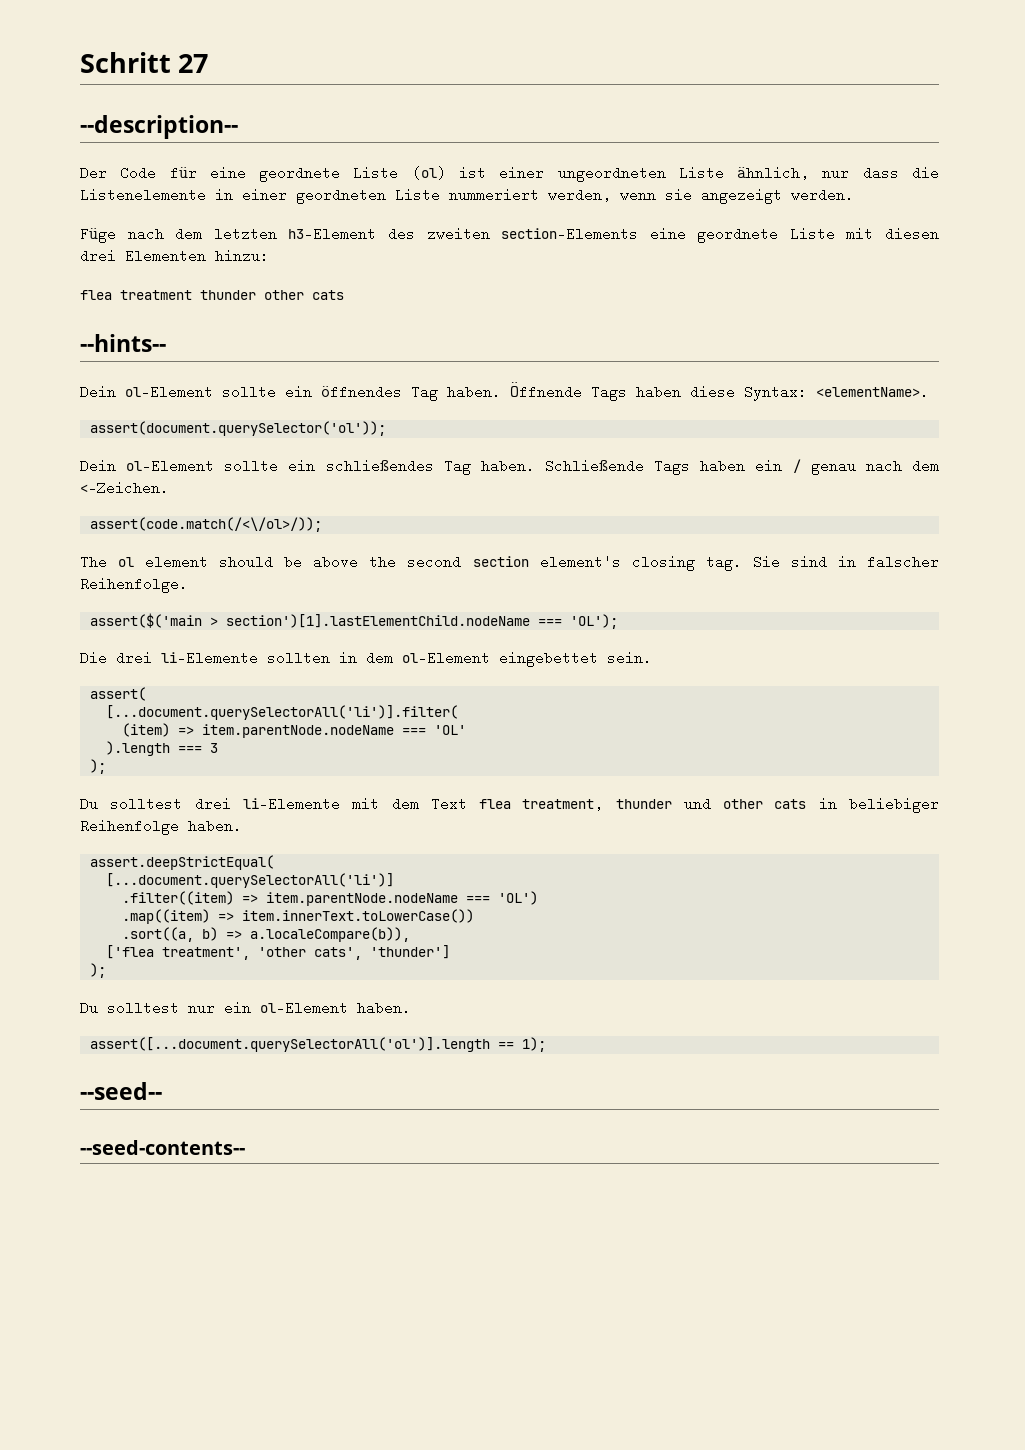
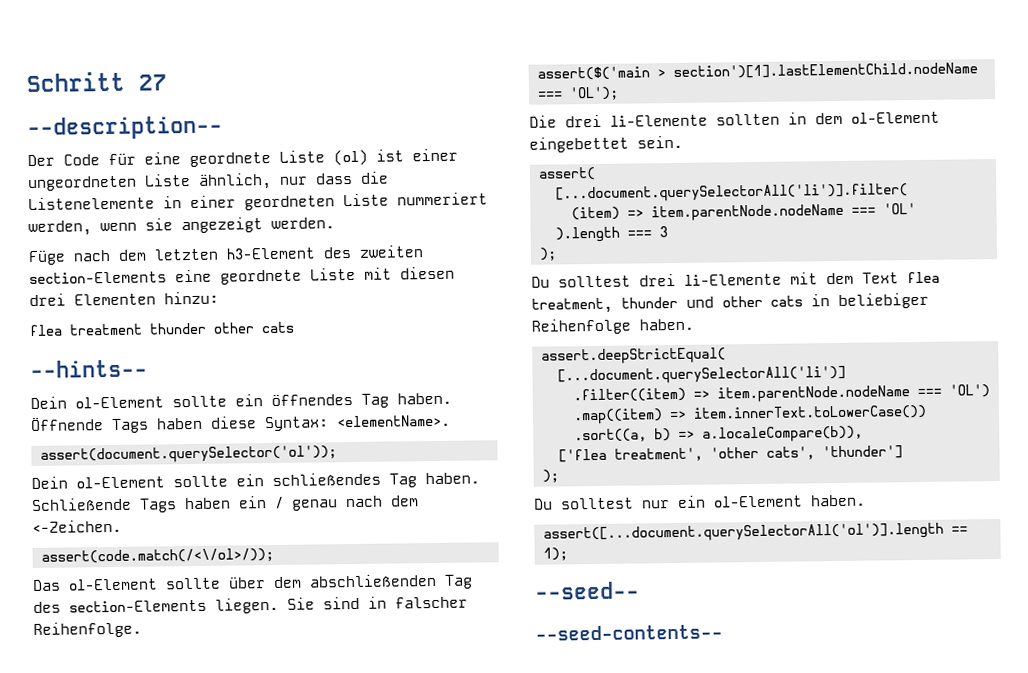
[80,555,742,571] The ol element should be above the second section element's closing tag. -> [32,573,473,591] [33,597,279,614] Das ol-Element sollte über dem abschließenden Tag des section-Elements liegen.

